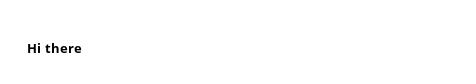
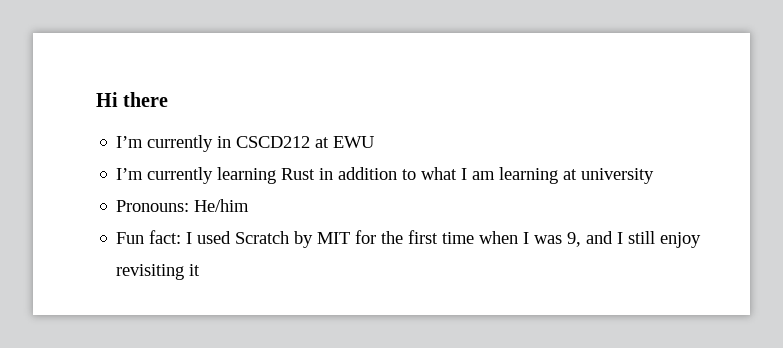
(82, 48) none -> [116,135,375,152] [116,167,655,184] [116,199,250,212] [116,230,702,248] [116,264,201,280] // I’m currently in CSCD212 at EWU // I’m currently learning Rust in addition to what I am learning at university // Pronouns: He/him // Fun fact: I used Scratch by MIT for the first time when I was 9, and I still enjoy revisiting it

